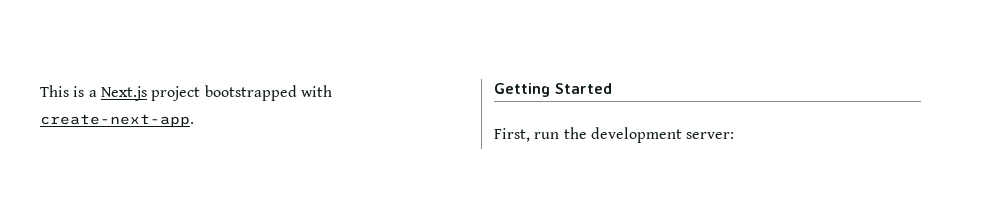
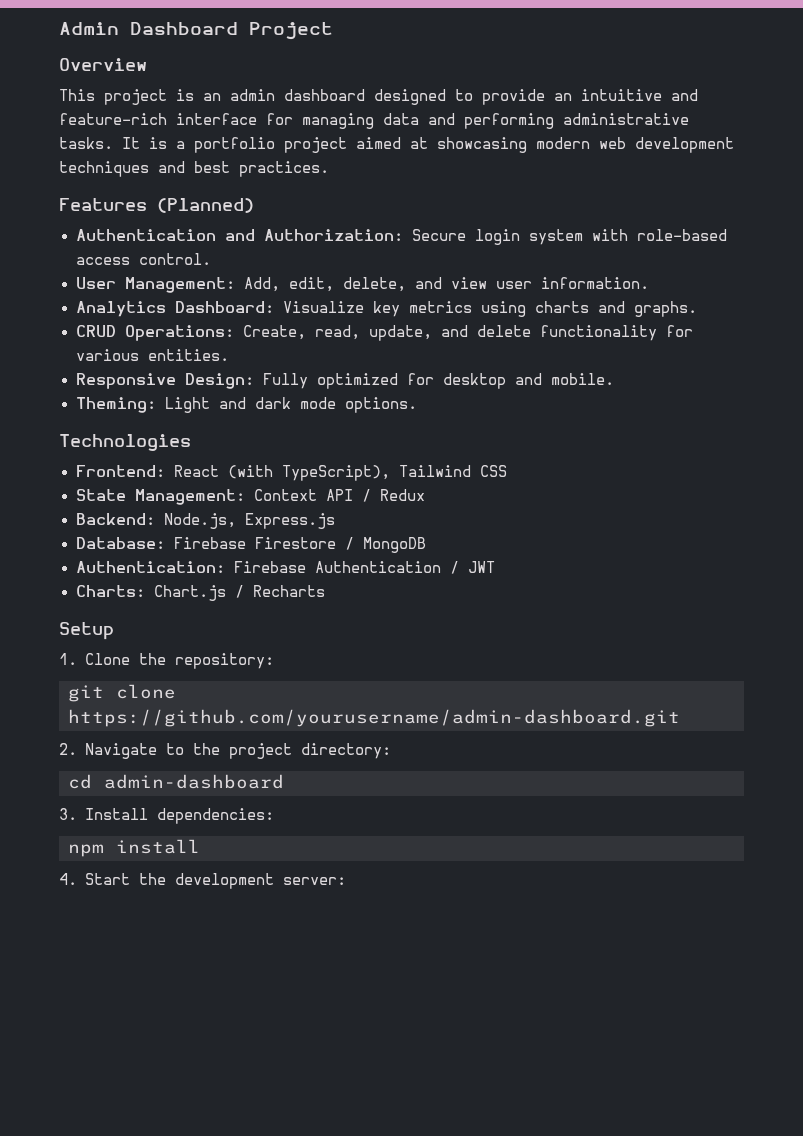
[40,85,332,101] [40,114,194,127] [494,83,612,97] [494,128,560,142] This is a Next.js project bootstrapped with create-next-app. // Getting Started // First, run -> [59,22,333,40] [59,58,147,71] [59,89,698,105] [59,113,689,129] [59,137,734,153] [59,161,329,177] [59,198,254,213] [75,229,727,245] [75,253,211,265] [75,277,649,293] [75,301,697,317] [75,325,693,341] [75,349,229,361] [75,373,614,389] [75,397,417,413] [59,434,191,451] [75,465,507,481] [75,489,425,505] [75,513,335,529] [75,537,426,553] [75,561,495,574] [75,585,325,601] [59,622,114,640] [59,653,274,669] [68,684,176,702] [68,709,680,727] [59,743,391,759] [68,774,284,789] [59,808,274,824] [68,839,200,857] [59,873,130,885] Admin Dashboard Project // Overview // This project is an admin dashboard designed to provide an intuitive and feature-rich interface for managing data and performing administrative tasks. It is a portfolio project aimed at showcasing modern web development techniques and best practices. // Features (Planned) // Authentication and Authorization: Secure login system with role-based access control. // User Management: Add, edit, delete, and view user information. // Analytics Dashboard: Visualize key metrics using charts and graphs. // CRUD Operations: Create, read, update, and delete functionality for various entities. // Responsive Design: Fully optimized for desktop and mobile. // Theming: Light and dark mode options. // Technologies // Frontend: React (with TypeScript), Tailwind CSS // State Management: Context API / Redux // Backend: Node.js, Express.js // Database: Firebase Firestore / MongoDB // Authentication: Firebase Authentication / JWT // Charts: Chart.js / Recharts // Setup // 1. Clone the repository: // git clone https://github.com/yourusername/admin-dashboard.git // 2. Navigate to the project directory: // cd admin-dashboard // 3. Install dependencies: // npm install // 4. Start

